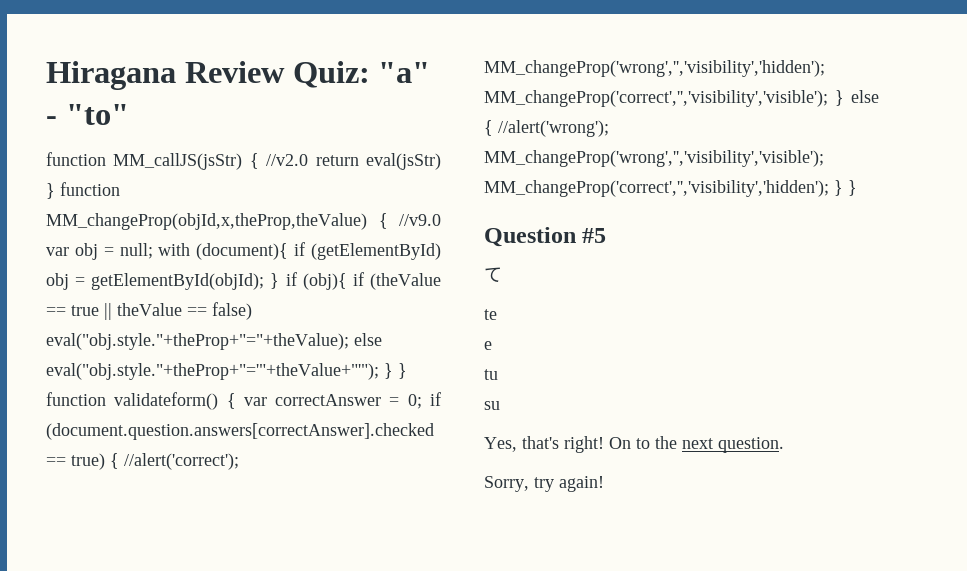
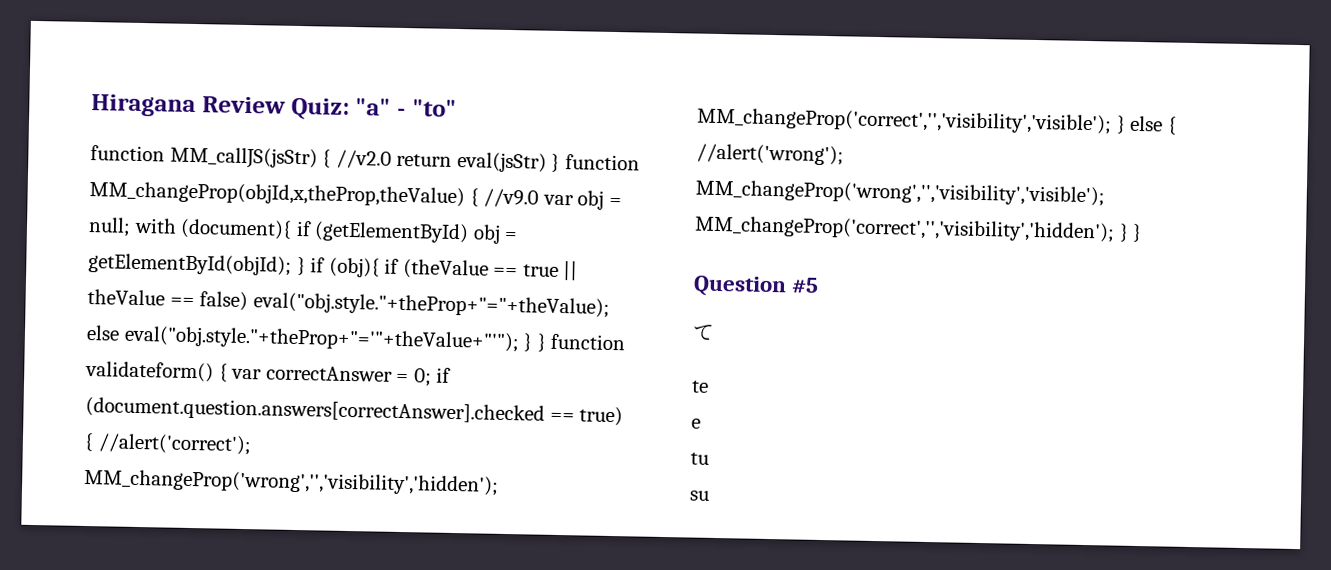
[484,436,784,453] [484,476,604,492] // Yes, that's right! On to the next question. // Sorry, try again! -> (710, 495) none

